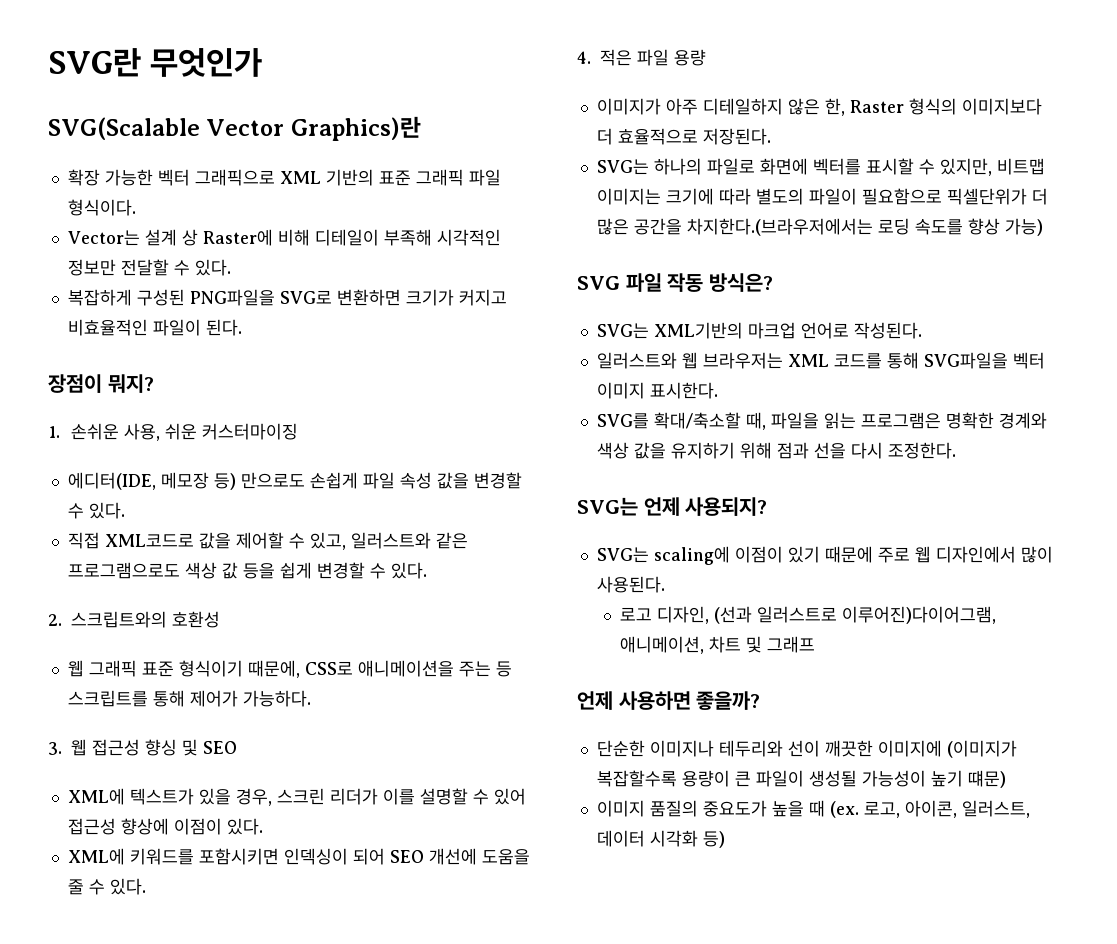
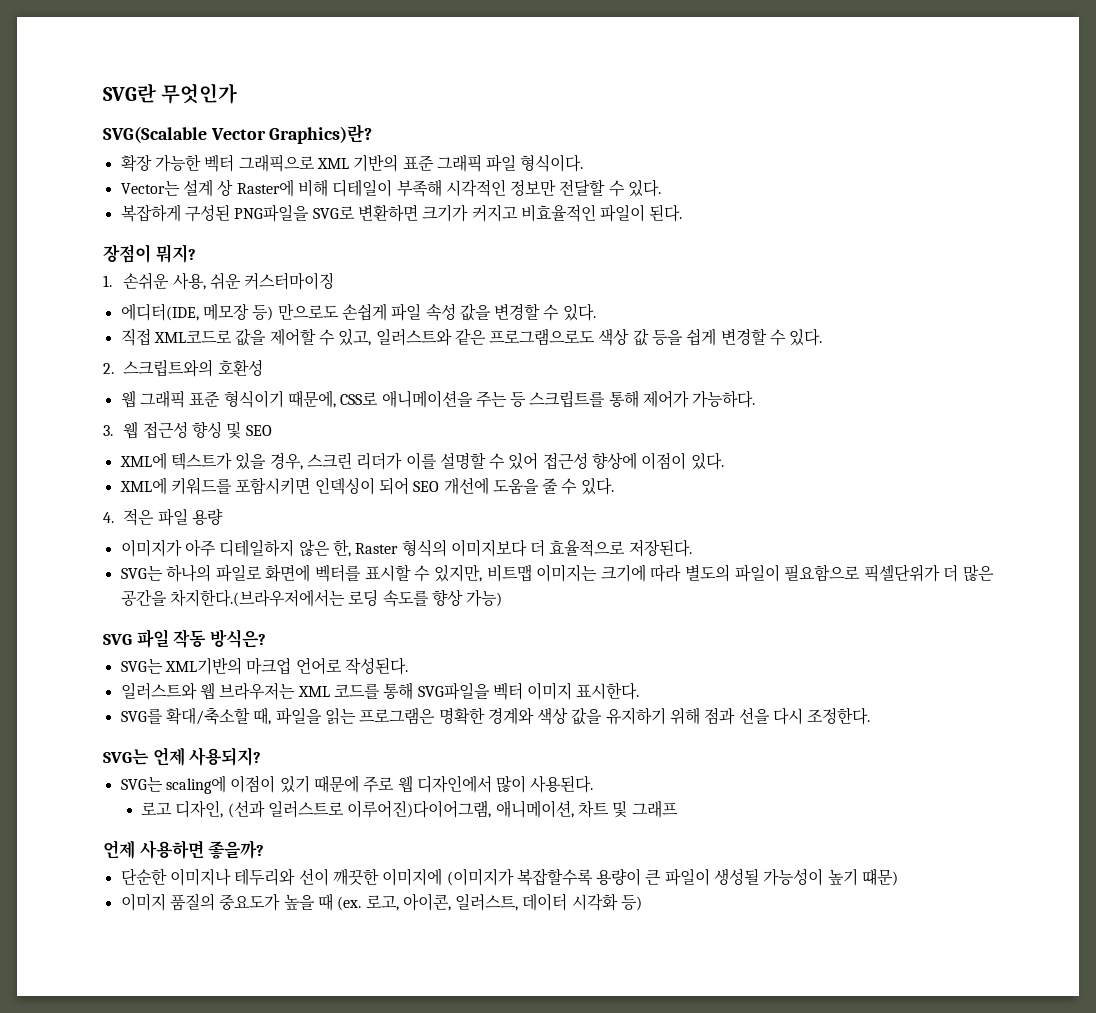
[290,116,421,141] Graphics)란 -> [269,124,373,144] Graphics)란?

